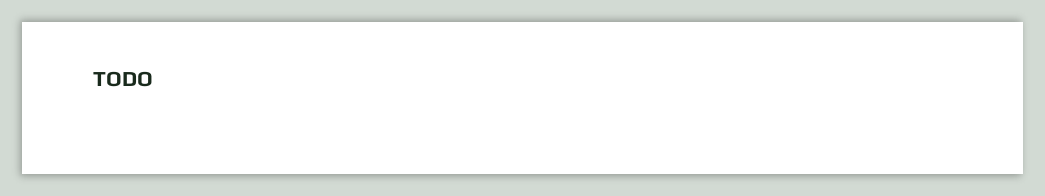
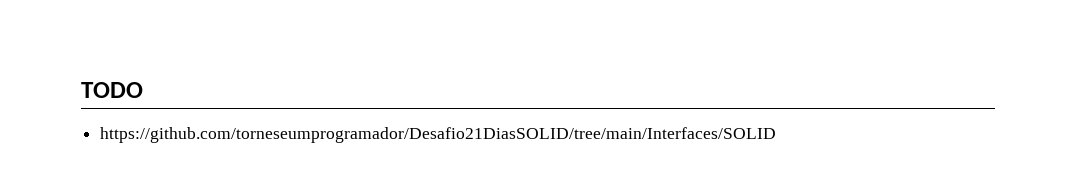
(153, 79) none -> [100,127,777,143] // https://github.com/torneseumprogramador/Desafio21DiasSOLID/tree/main/Interfaces/SOLID

